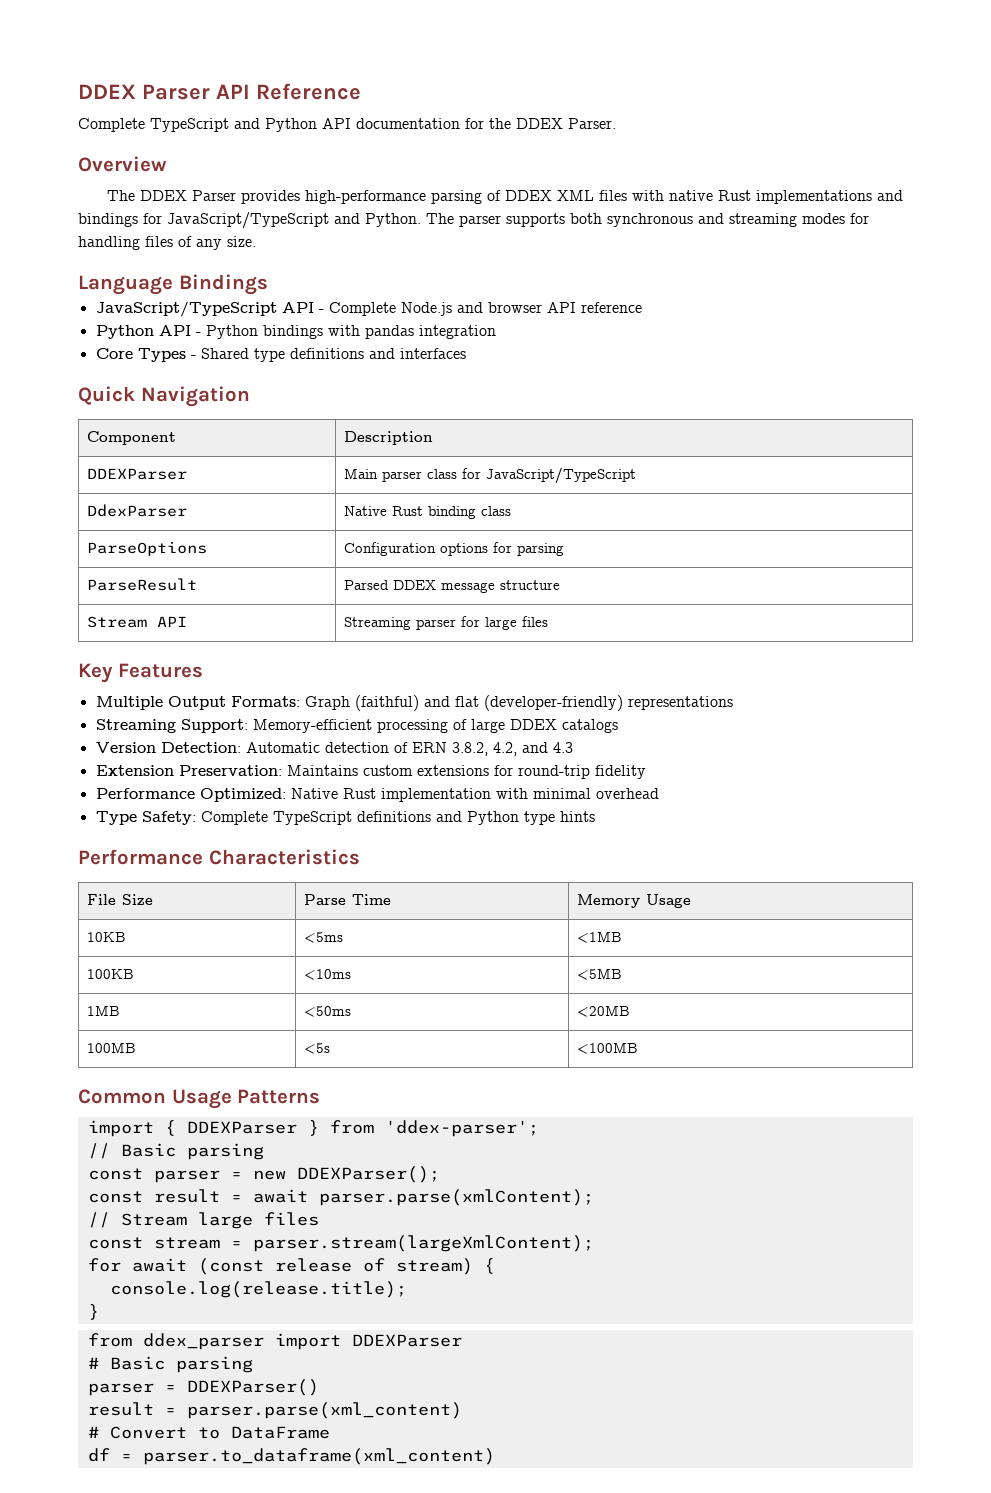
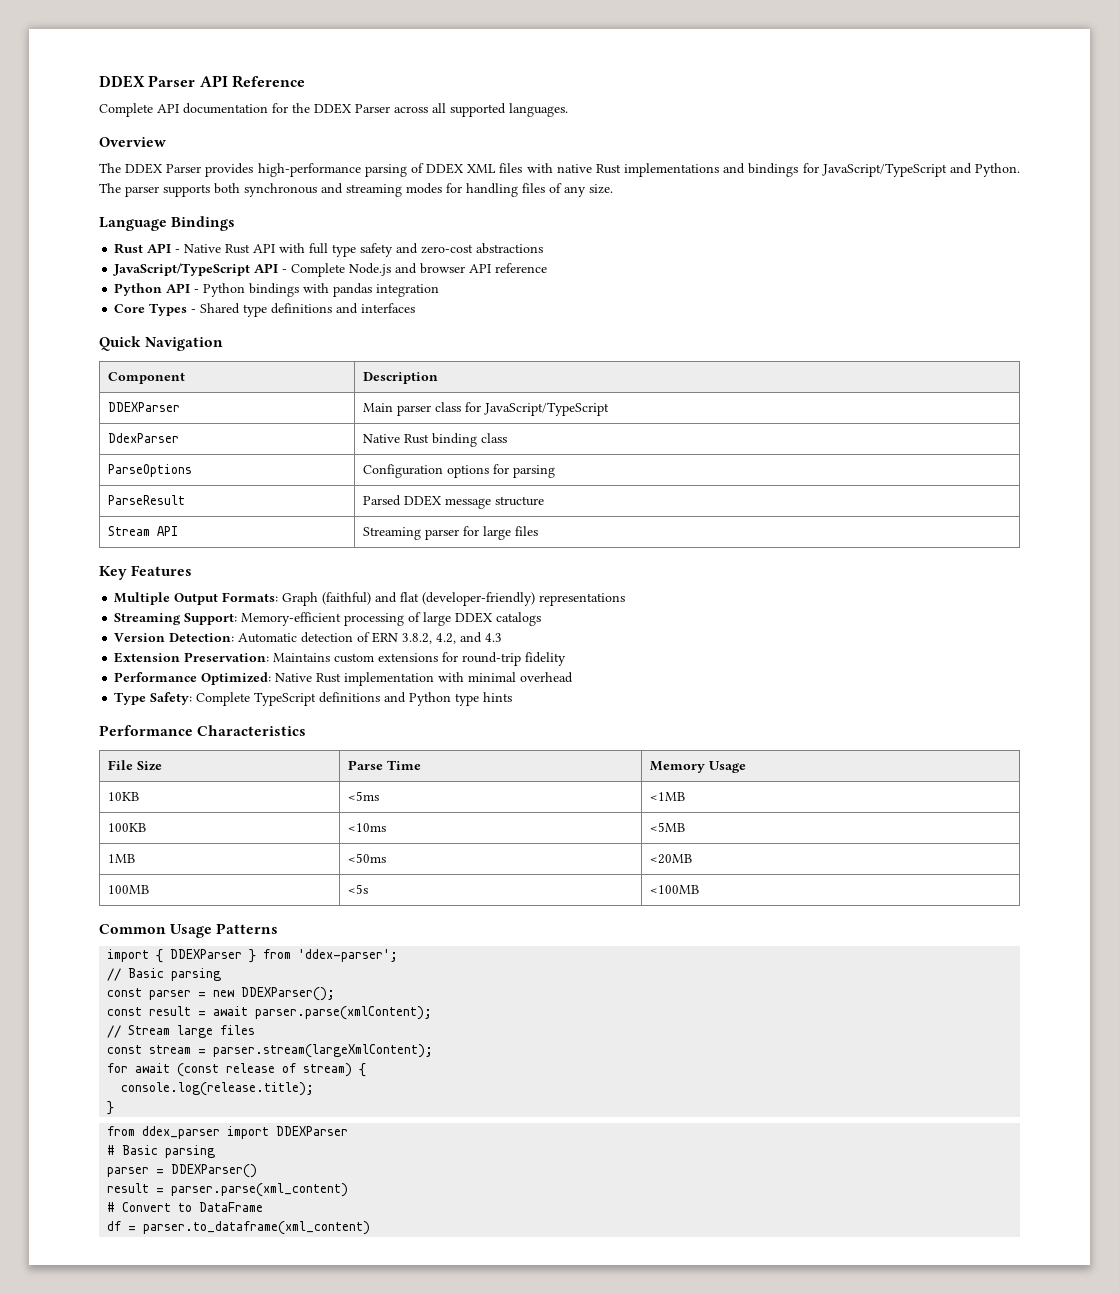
[150,118,317,132] TypeScript and Python -> (153, 110) none
[568,118,616,129] Parser. -> [355,103,568,117] Parser across all supported languages.
(268, 284) none -> [114,243,544,257] // Rust API - Native Rust API with full type safety and zero-cost abstractions

